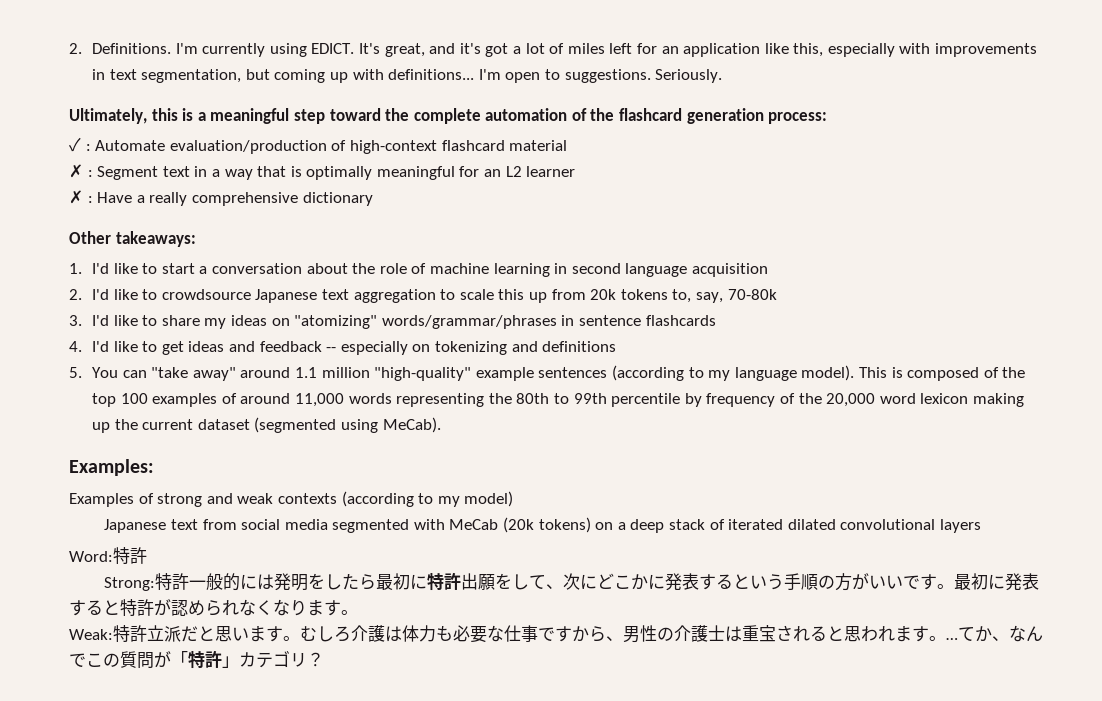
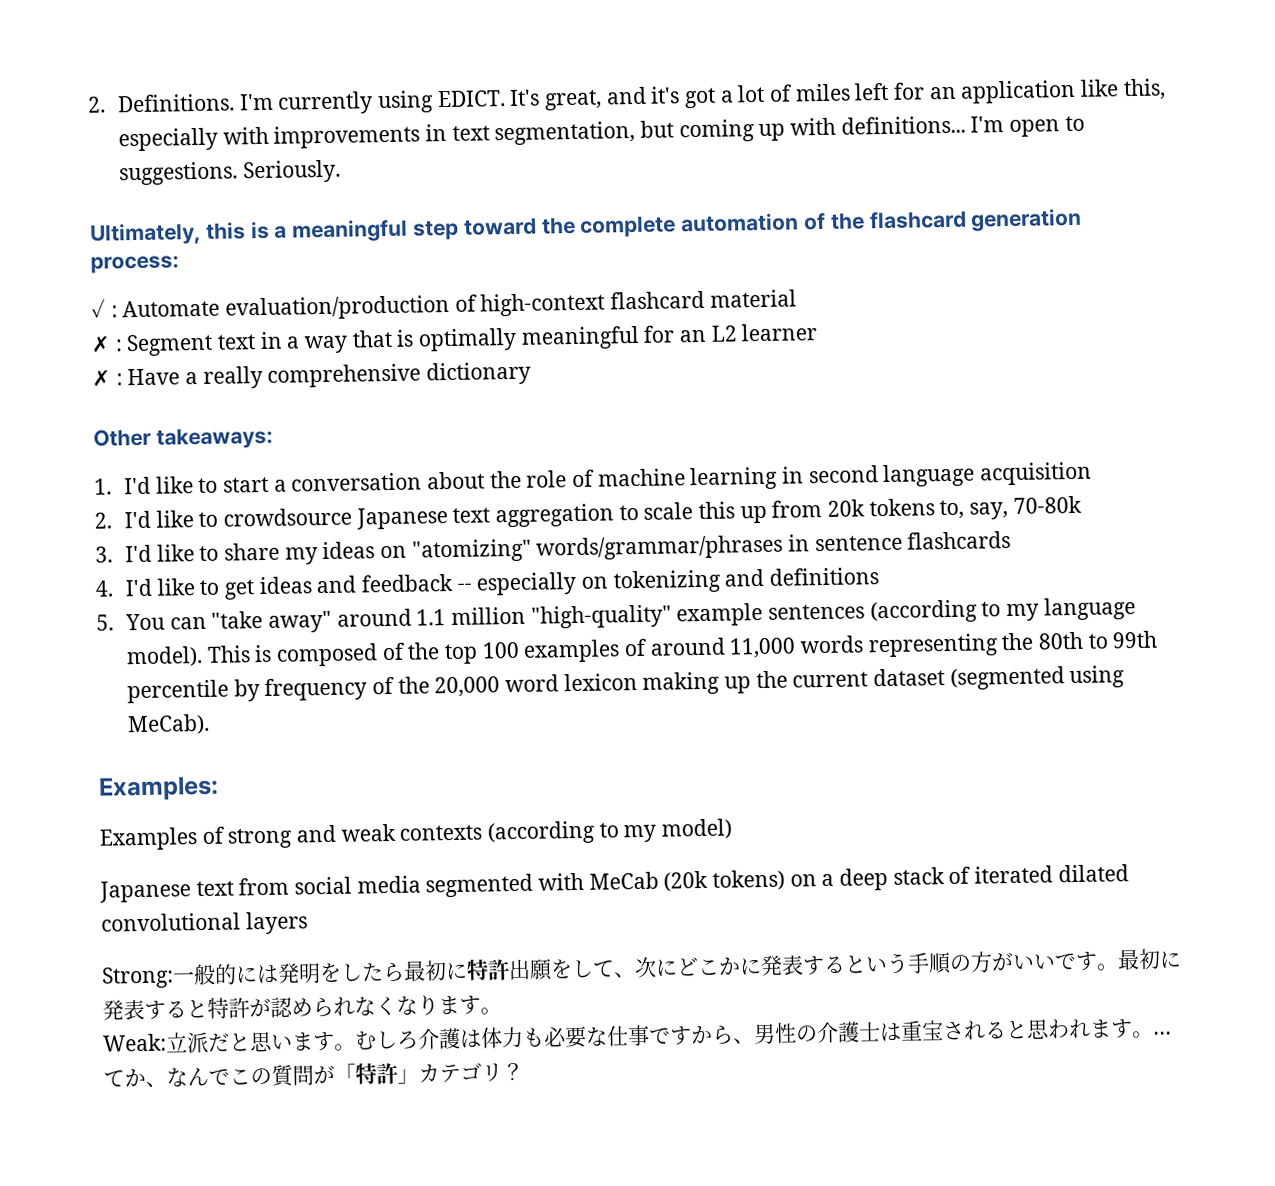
[69,547,147,564] // Word:特許 -> (308, 923) none
[155,573,190,590] 特許 -> (174, 977) none
[113,625,147,642] 特許 -> (167, 1042) none

